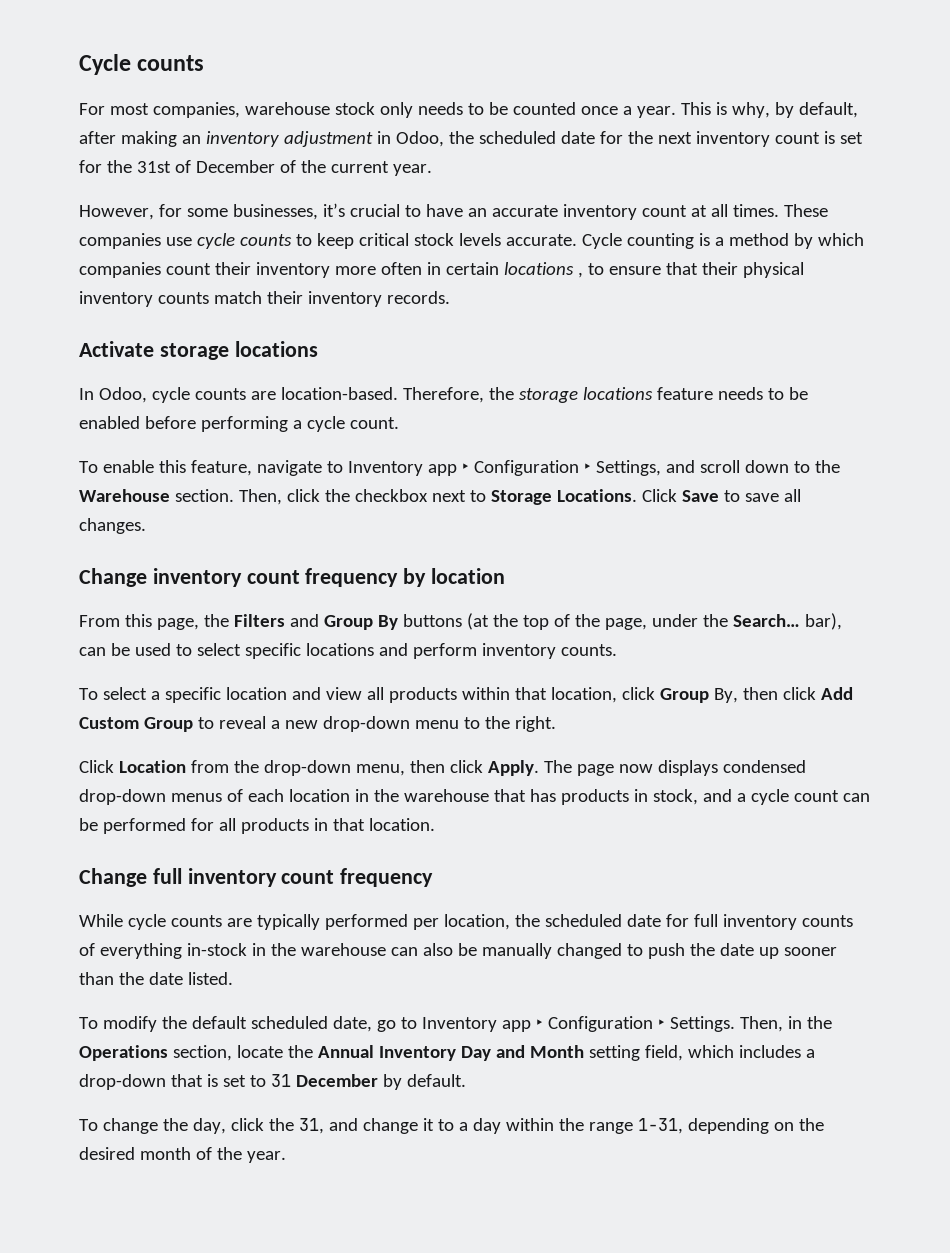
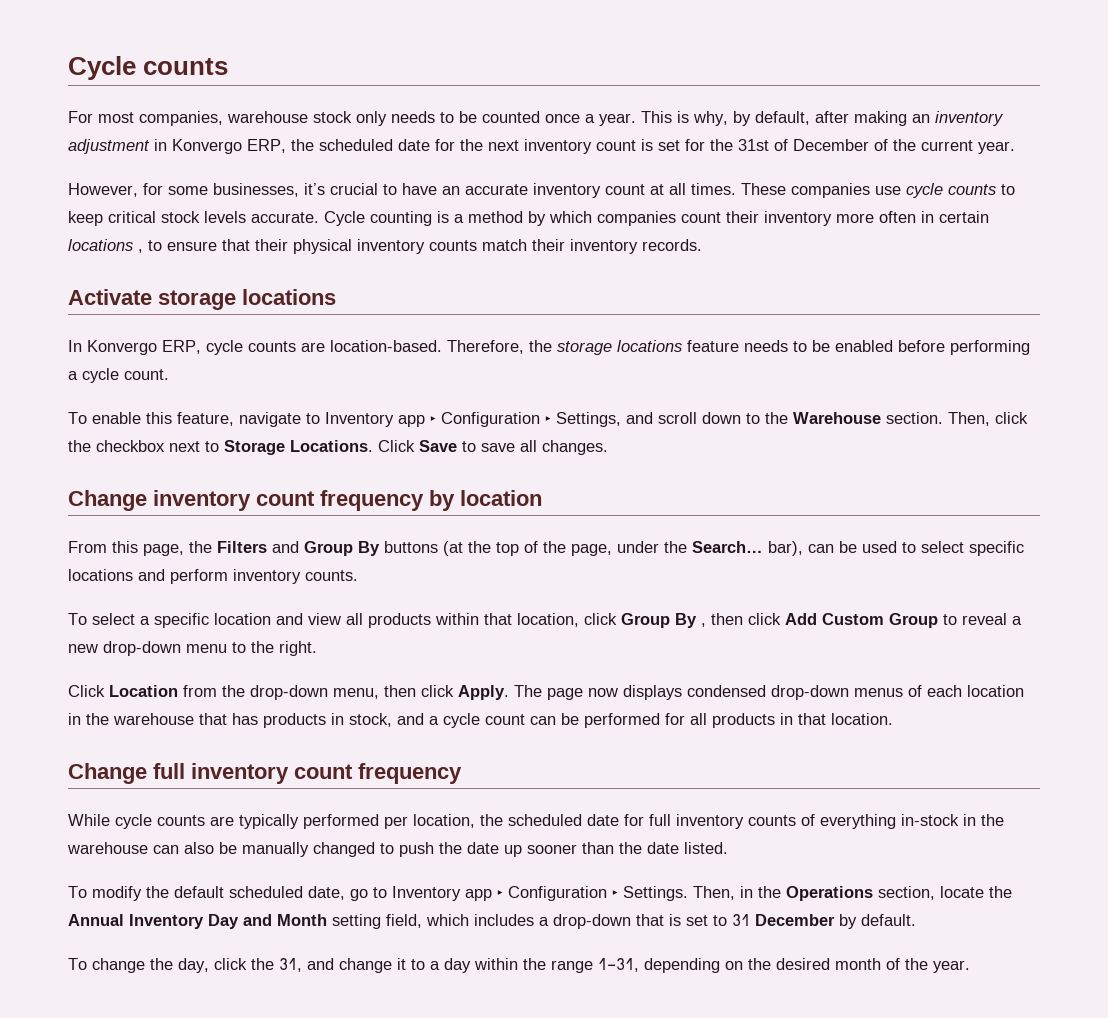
[395,131,444,147] Odoo, -> [172,139,286,154] Konvergo ERP,
[98,387,147,403] Odoo, -> [87,340,201,355] Konvergo ERP,
[713,688,738,703] By, -> [675,613,706,628] By ,

